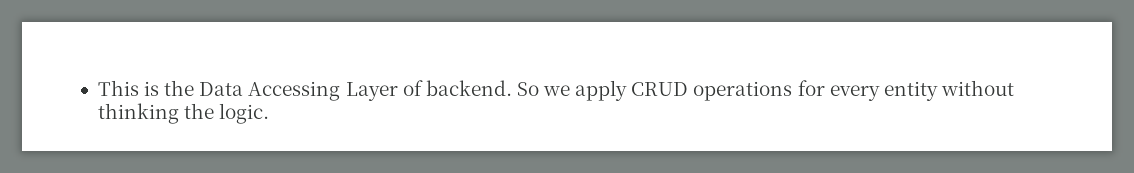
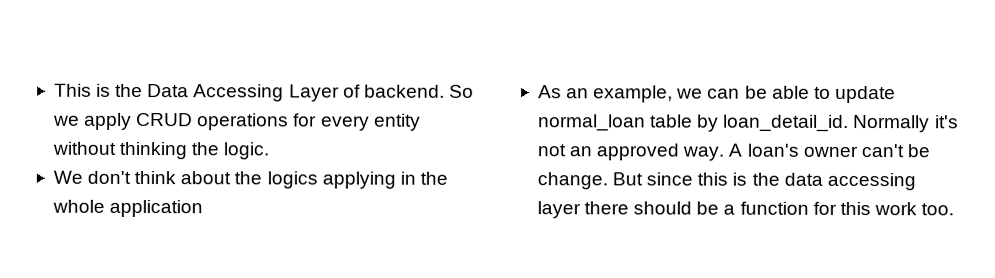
(270, 113) none -> [52,170,448,189] [51,199,204,218] [537,85,896,104] [537,114,959,133] [536,143,930,161] [536,172,916,191] [536,201,955,219] // We don't think about the logics applying in the whole application // As an example, we can be able to update normal_loan table by loan_detail_id. Normally it's not an approved way. A loan's owner can't be change. But since this is the data accessing layer there should be a function for this work too.

